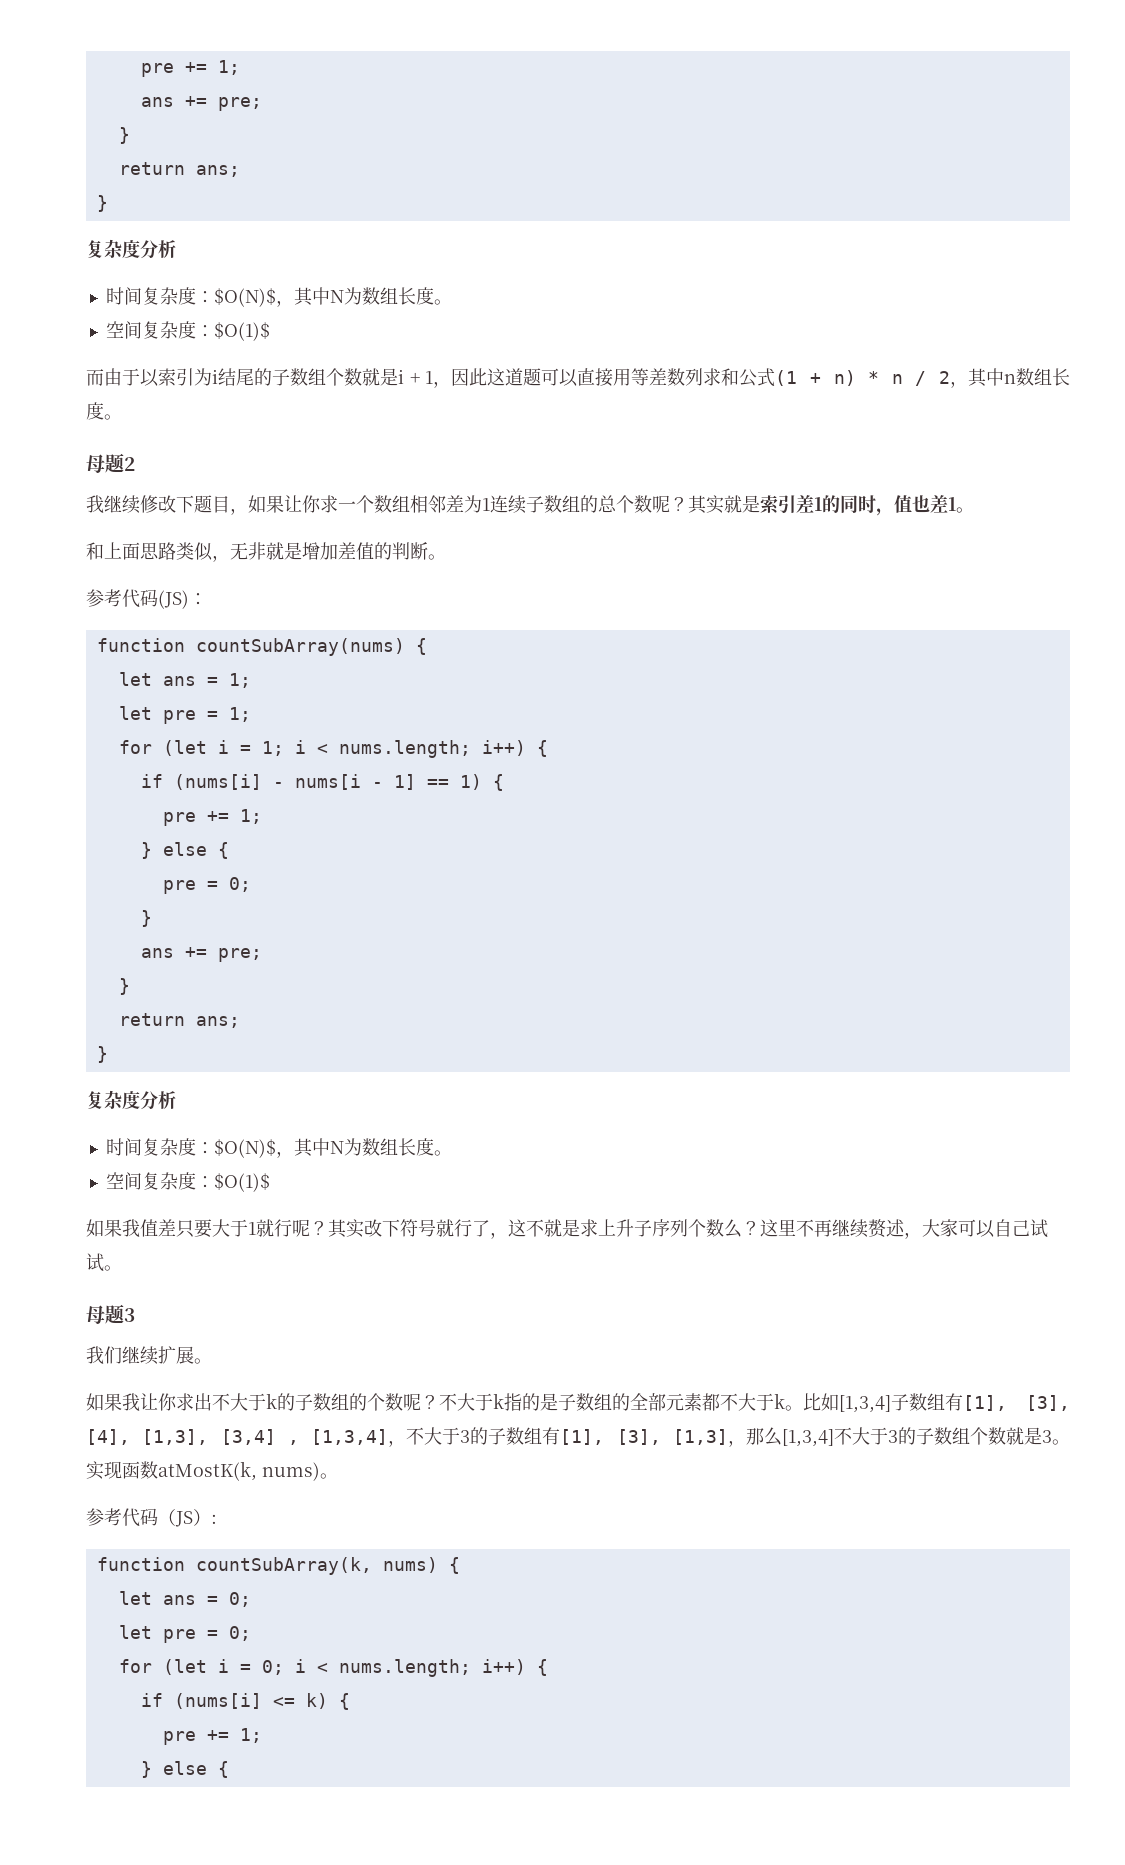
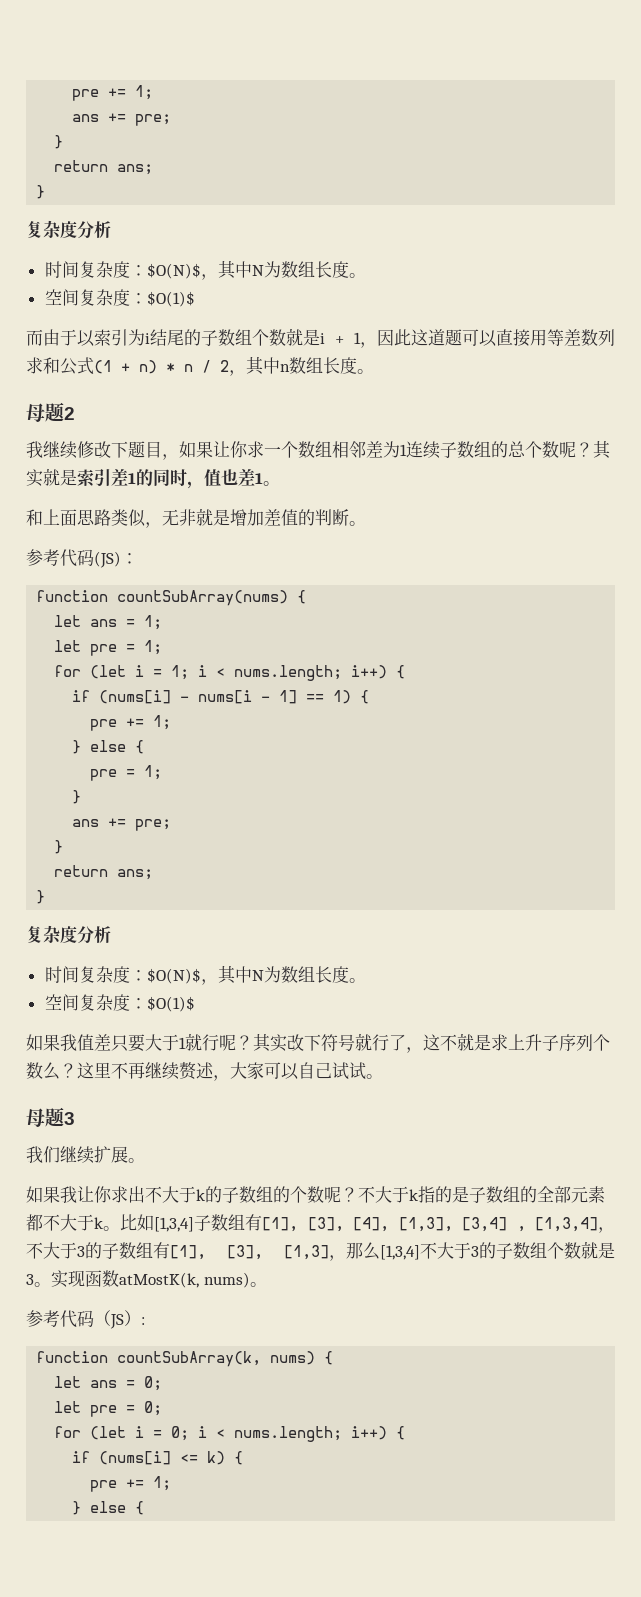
[228,877,251,892] 0; -> [144,765,163,780] 1;

